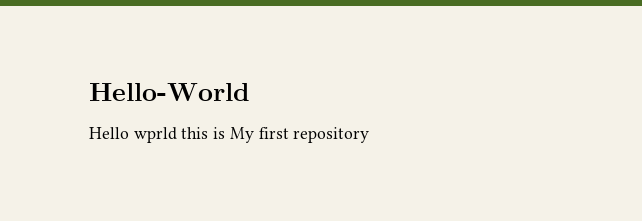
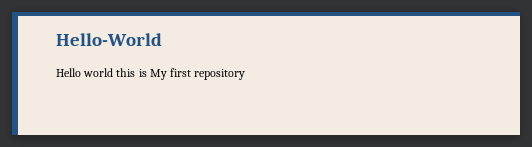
[133,127,177,143] wprld -> [83,68,114,77] world

